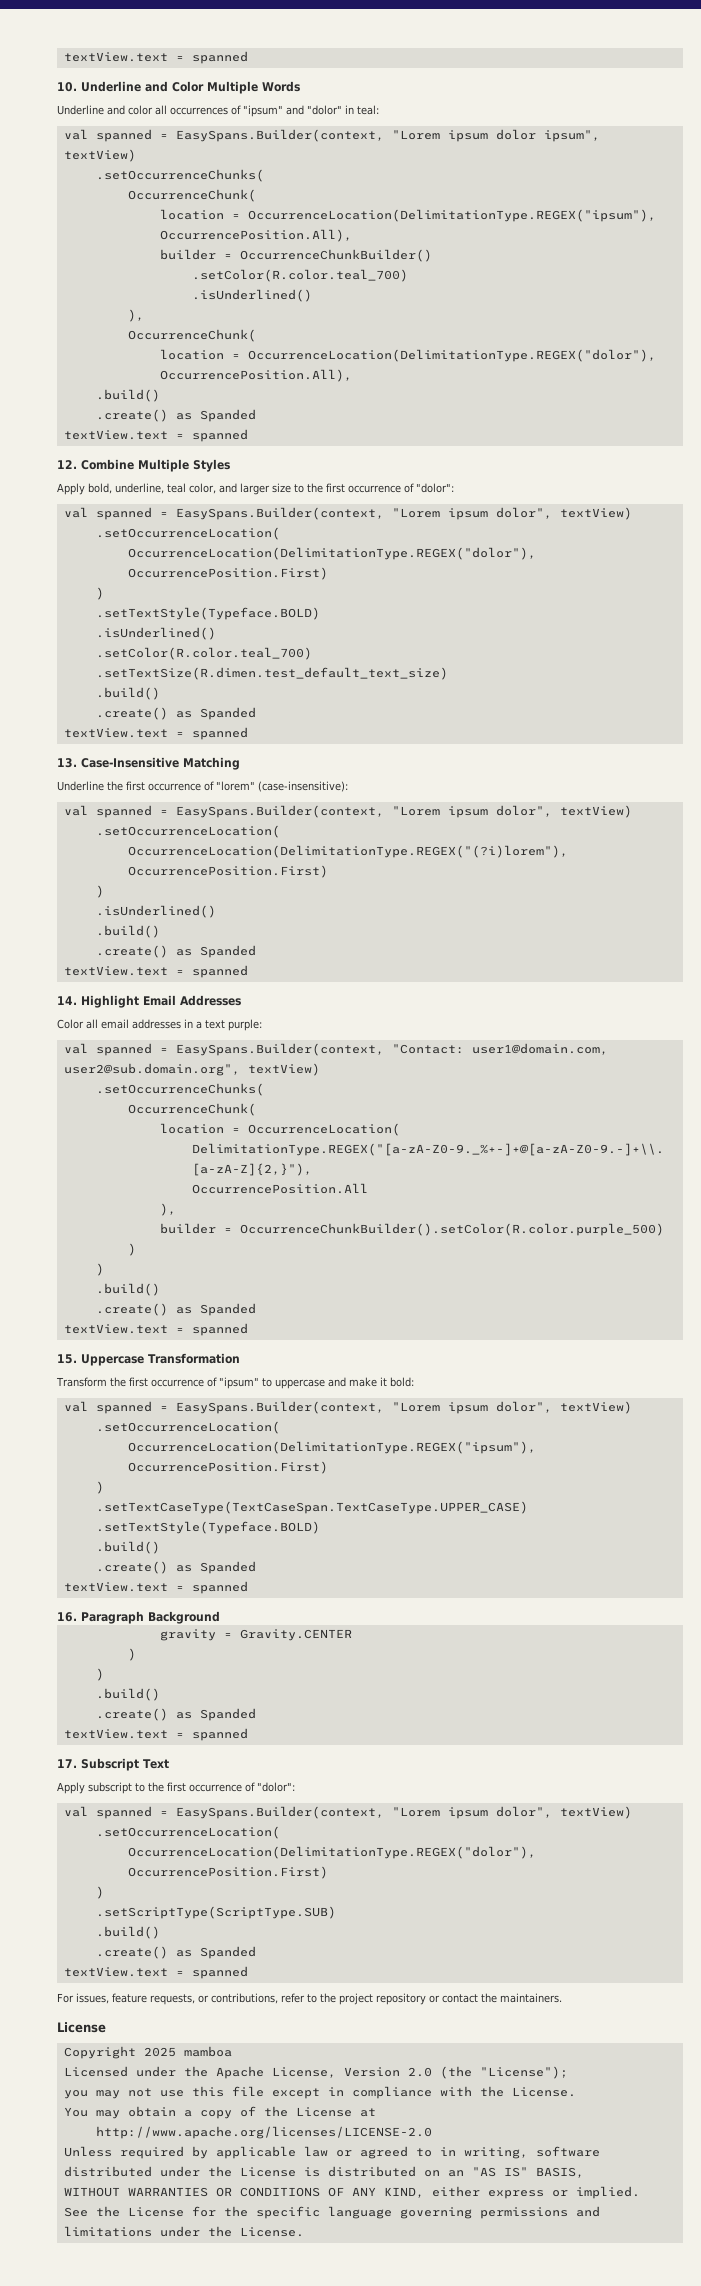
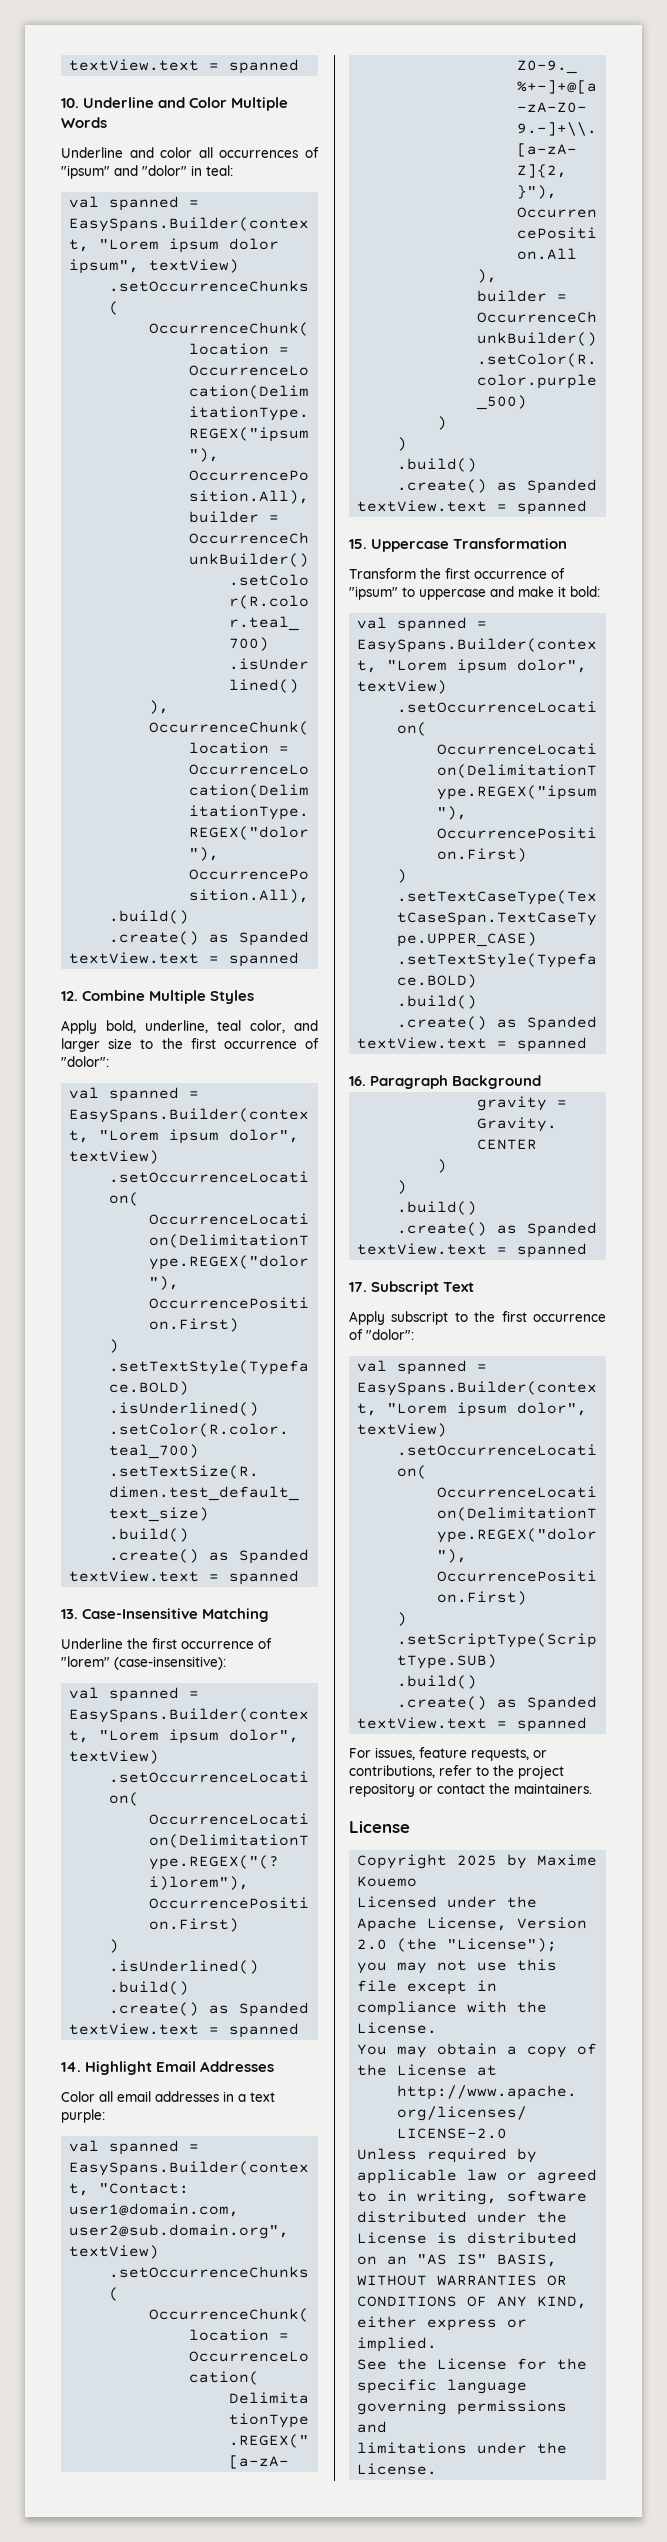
[183,2046,232,2057] mamboa -> [507,1854,598,1869] [357,1876,418,1887] by Maxime Kouemo

